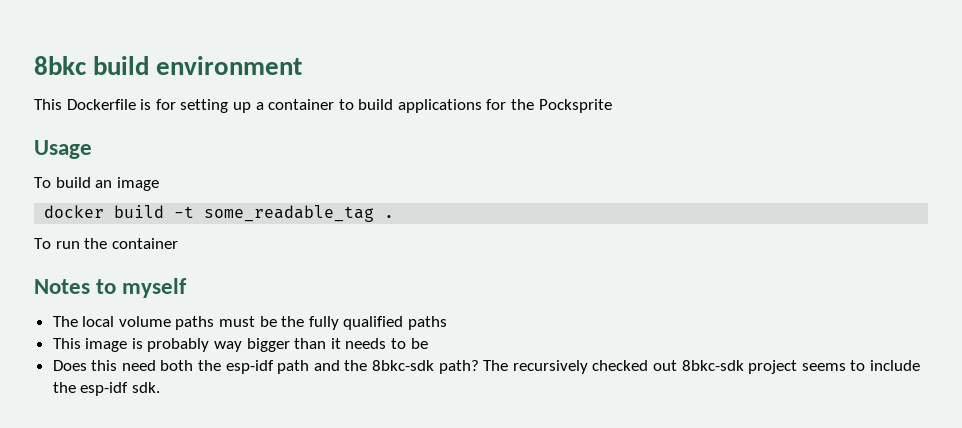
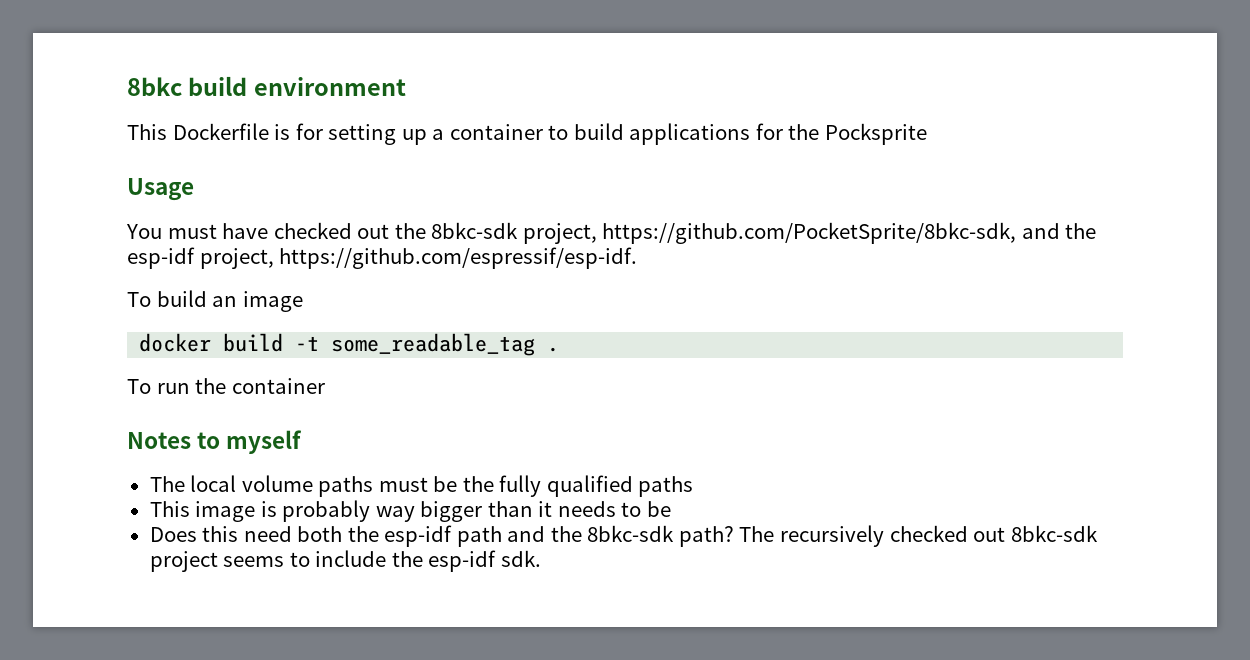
(92, 149) none -> [126,222,1097,244] [127,247,638,269] // You must have checked out the 8bkc-sdk project, https://github.com/PocketSprite/8bkc-sdk, and the esp-idf project, https://github.com/espressif/esp-idf.

